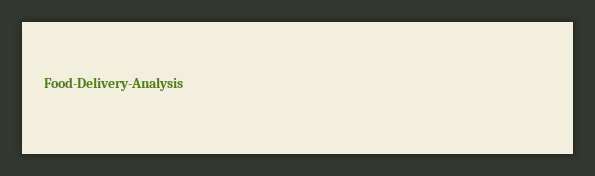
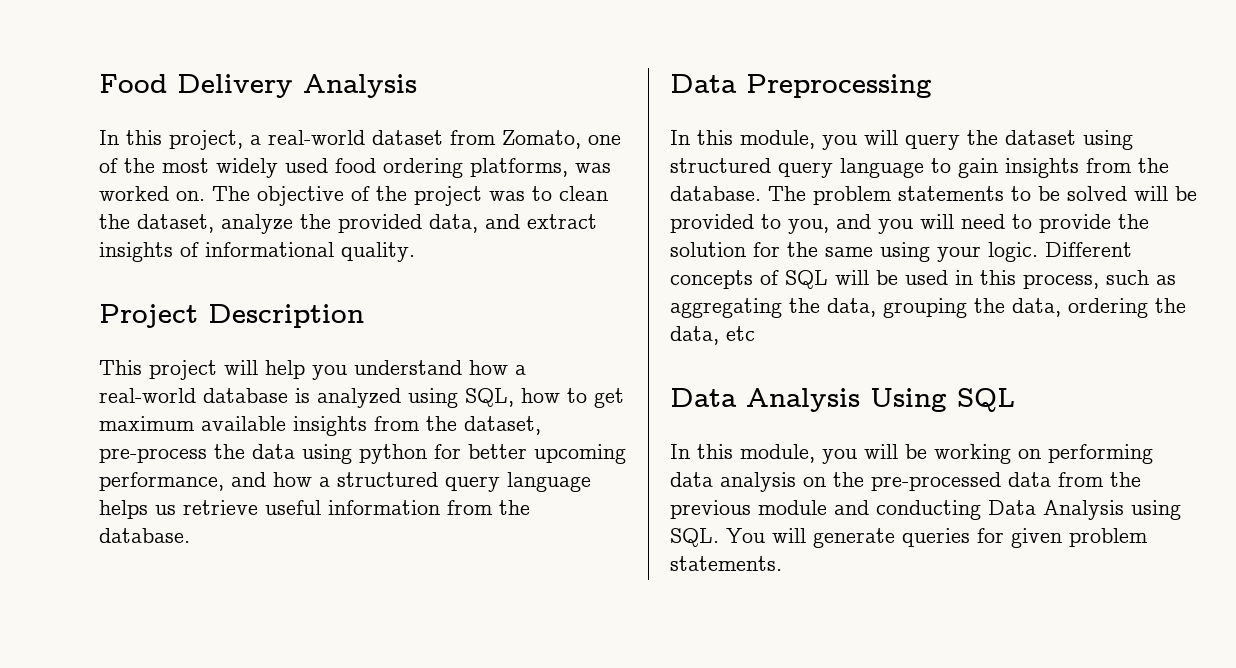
[44,77,183,91] Food-Delivery-Analysis -> [99,74,417,98] [99,130,621,150] [99,158,611,178] [99,186,608,206] [99,214,597,234] [99,242,415,262] [99,304,364,328] [99,360,526,380] [99,388,624,408] [99,416,541,436] [99,444,626,464] [99,472,591,492] [99,500,530,519] [99,528,190,543] [670,74,932,98] [670,130,1133,150] [670,158,1169,178] [670,186,1197,205] [670,214,1149,234] [670,242,1132,262] [670,270,1176,289] [670,298,1186,318] [670,326,755,345] [670,388,1015,412] [670,444,1153,464] [670,472,1141,492] [670,500,1181,520] [670,528,1148,548] [670,556,782,571] Food Delivery Analysis // In this project, a real-world dataset from Zomato, one of the most widely used food ordering platforms, was worked on. The objective of the project was to clean the dataset, analyze the provided data, and extract insights of informational quality. // Project Description // This project will help you understand how a real-world database is analyzed using SQL, how to get maximum available insights from the dataset, pre-process the data using python for better upcoming performance, and how a structured query language helps us retrieve useful information from the database. // Data Preprocessing // In this module, you will query the dataset using structured query language to gain insights from the database. The problem statements to be solved will be provided to you, and you will need to provide the solution for the same using your logic. Different concepts of SQL will be used in this process, such as aggregating the data, grouping the data, ordering the data, etc // Data Analysis Using SQL // In this module, you will be working on performing data analysis on the pre-processed data from the previous module and conducting Data Analysis using SQL. You will generate queries for given problem statements.

